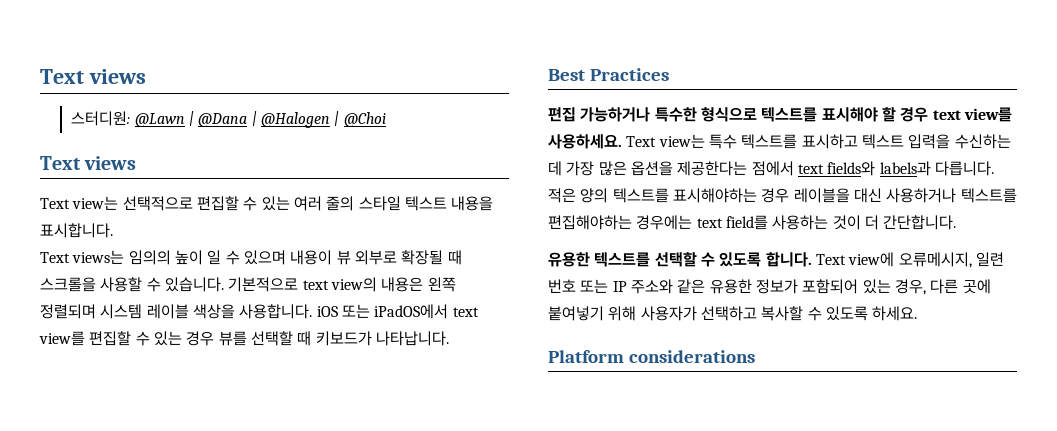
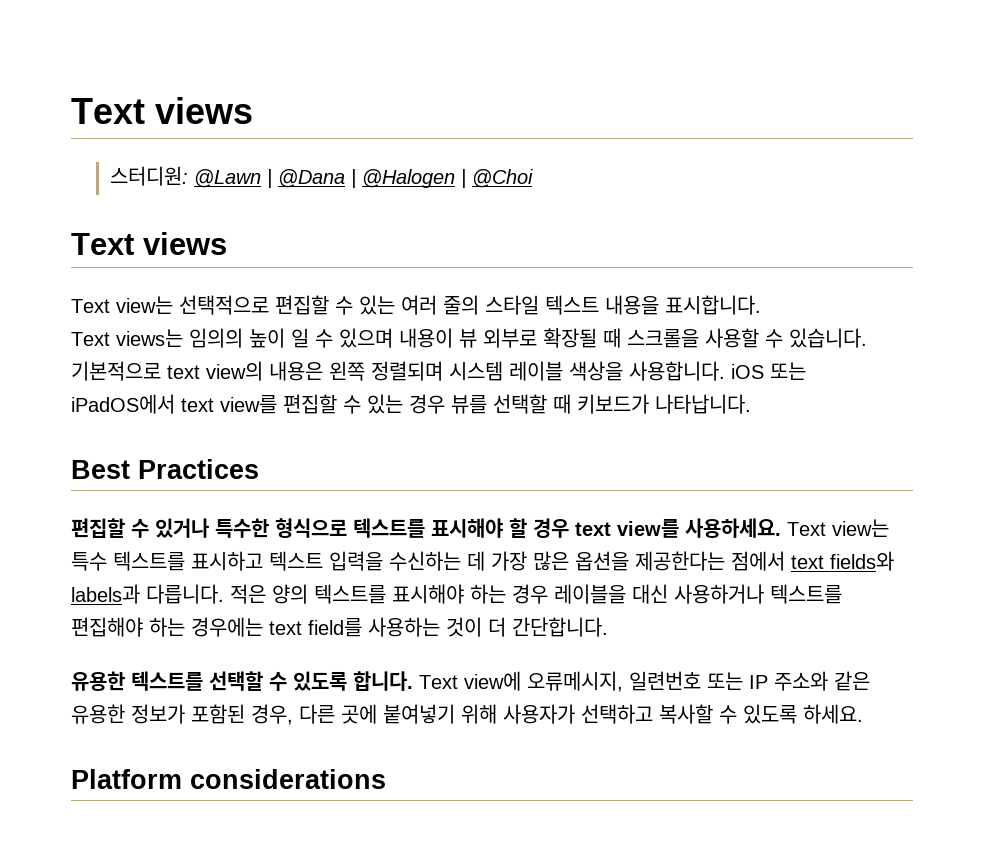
[548,107,651,122] 편집 가능하거나 -> [71,518,209,538] 편집할 수 있거나
[672,188,757,203] 표시해야하는 -> [392,584,506,604] 표시해야 하는
[548,215,632,230] 편집해야하는 -> [71,617,185,637] 편집해야 하는
[975,252,1004,267] [548,279,576,293] 일련 번호 -> [629,671,701,691] 일련번호
[802,279,891,294] 포함되어 있는 -> [191,704,245,724] 포함된

